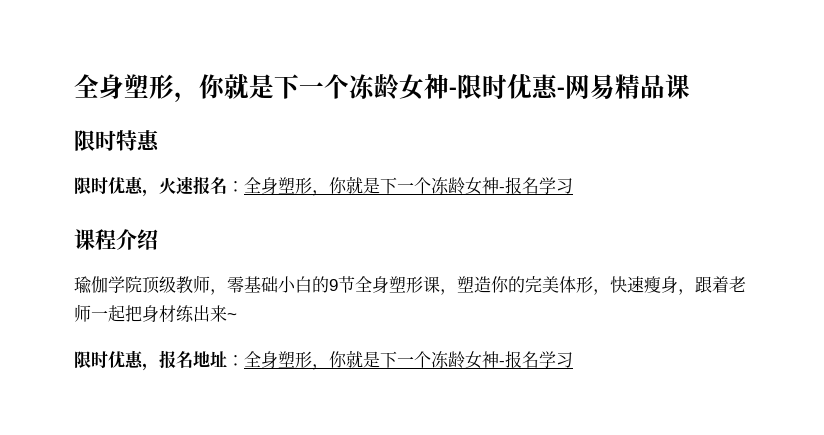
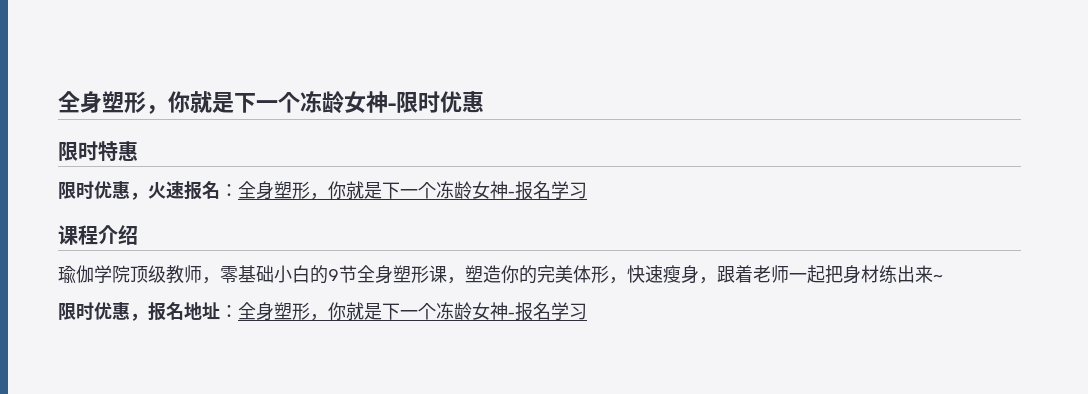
[557,74,690,100] -网易精品课 -> (484, 102) none

